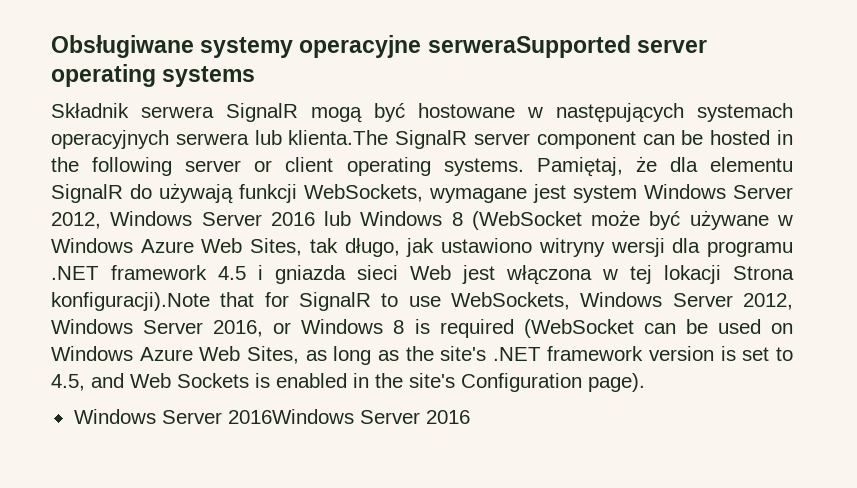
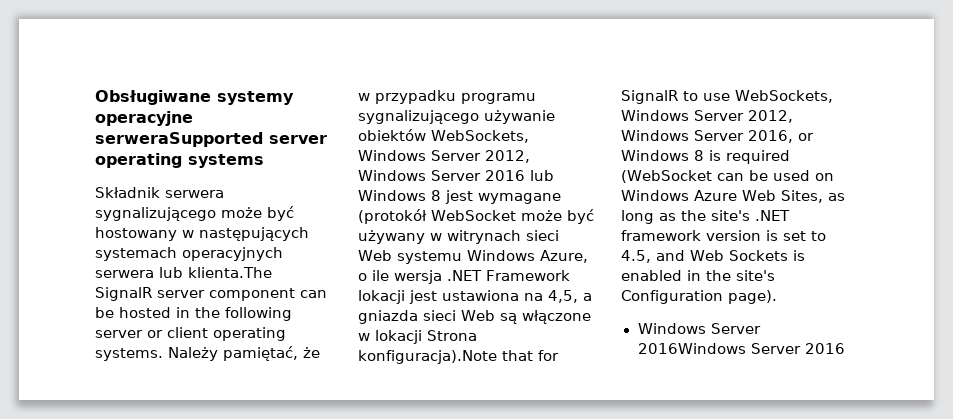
[226,103,515,123] SignalR mogą być hostowane -> [95,206,294,221] [95,227,177,241] sygnalizującego może być hostowany
[536,156,794,177] [51,183,637,204] Pamiętaj, że dla elementu SignalR do używają funkcji WebSockets, wymagane jest system -> [168,346,320,361] [358,90,536,104] [358,110,555,124] [358,129,529,143] Należy pamiętać, że w przypadku programu sygnalizującego używanie obiektów WebSockets,
[471,210,793,230] [51,238,794,257] [51,265,652,285] (WebSocket może być używane w Windows Azure Web Sites, tak długo, jak ustawiono witryny wersji dla programu .NET framework 4.5 i gniazda sieci Web jest włączona w tej -> [445,190,561,204] [358,209,594,224] [358,230,559,244] [358,250,588,264] [358,270,570,284] [358,290,592,304] [358,310,591,324] [358,333,370,341] jest wymagane (protokół WebSocket może być używany w witrynach sieci Web systemu Windows Azure, o ile wersja .NET Framework lokacji jest ustawiona na 4,5, a gniazda sieci Web są włączone w
[51,292,210,311] konfiguracji).Note -> [358,350,497,364] konfiguracja).Note

